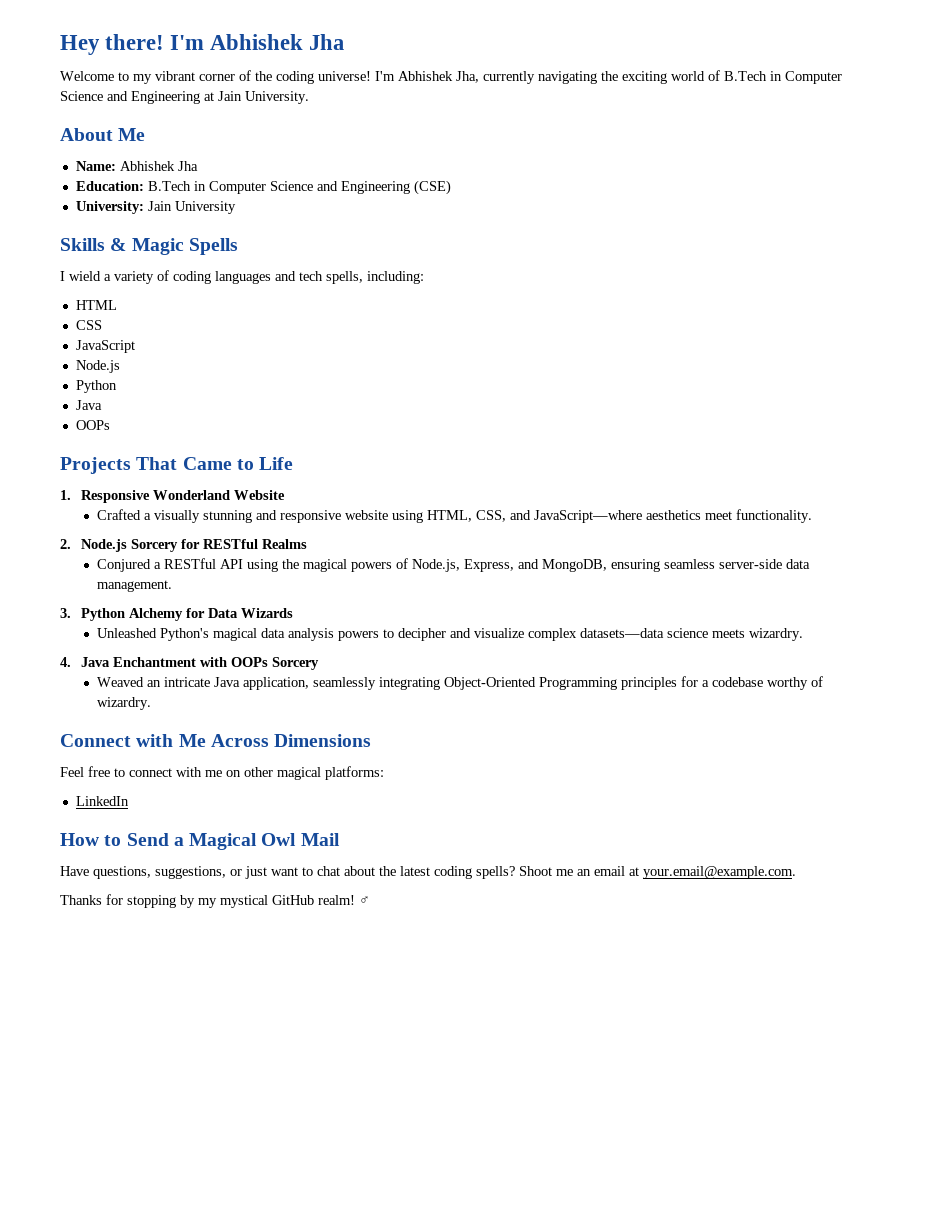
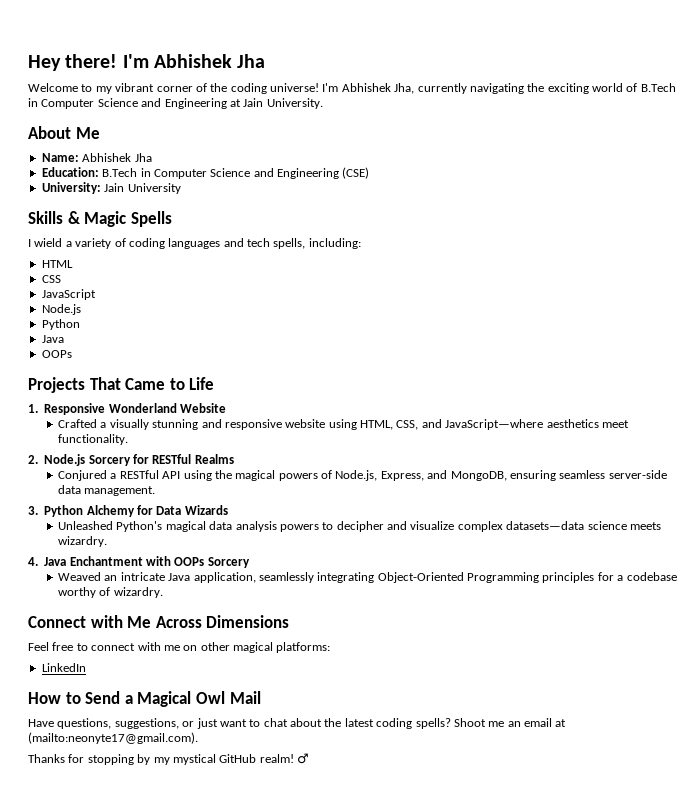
[643,866,796,879] your.email@example.com. -> [28,732,198,744] (mailto:neonyte17@gmail.com).

